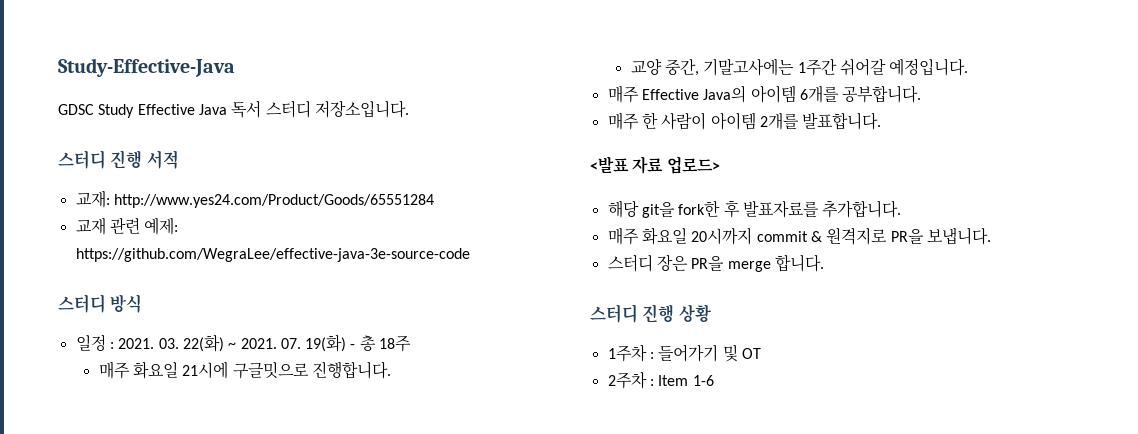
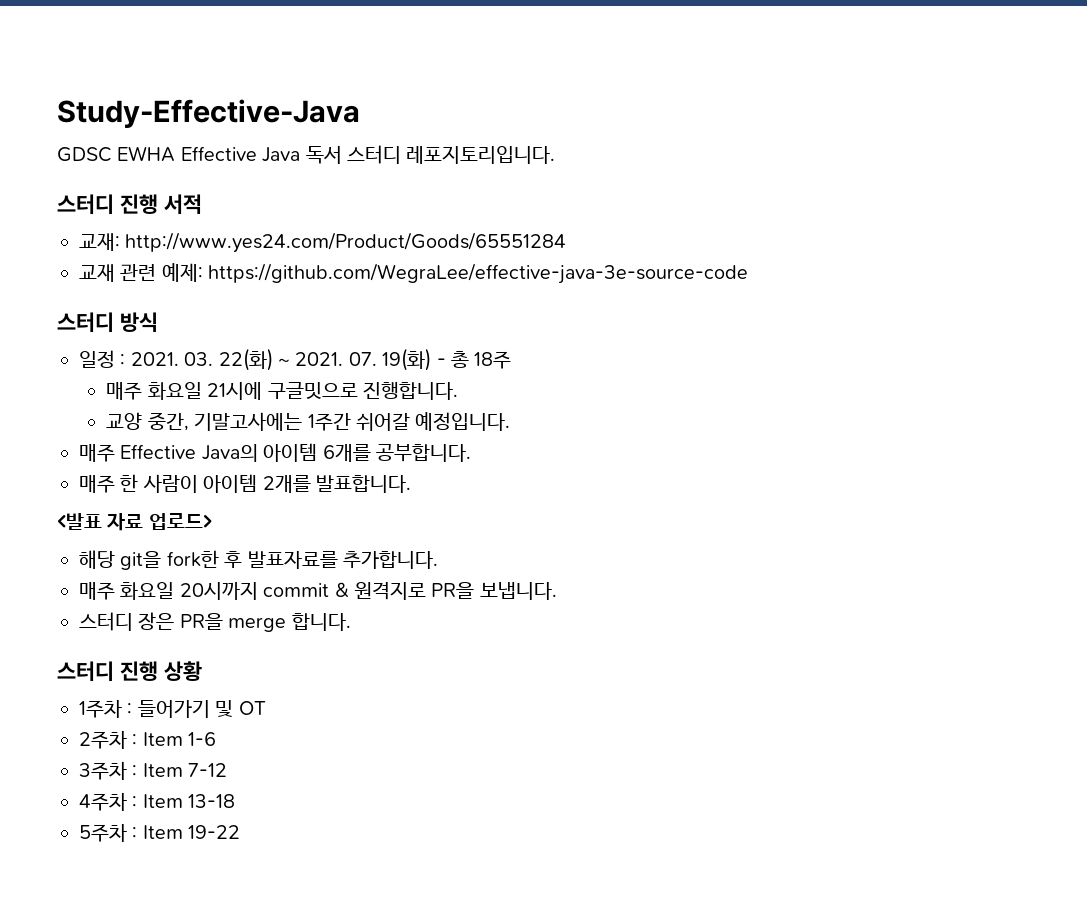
[98,104,135,118] Study -> [117,146,176,162] EWHA
[314,100,409,118] 저장소입니다. -> [406,146,556,164] 레포지토리입니다.
(714, 380) none -> [79,761,228,780] [79,792,236,811] [79,823,241,842] // 3주차 : Item 7-12 // 4주차 : Item 13-18 // 5주차 : Item 19-22

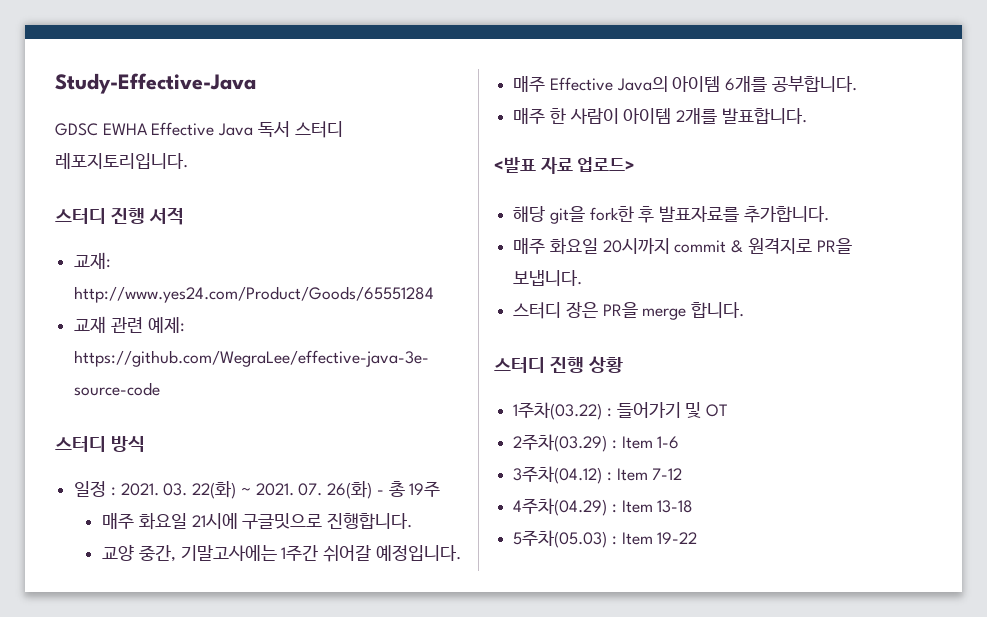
[382,348,432,371] 19(화) -> [327,480,373,499] 26(화)
[474,351,512,369] 18주 -> [409,481,441,497] 19주
[79,699,122,718] 1주차 -> [513,402,603,420] 1주차(03.22)
[79,730,127,749] 2주차 -> [513,434,608,452] 2주차(03.29)
[79,761,127,780] 3주차 -> [513,466,603,484] 3주차(04.12)
[79,792,127,811] 4주차 -> [513,498,608,516] 4주차(04.29)
[79,823,127,842] 5주차 -> [513,530,608,548] 5주차(05.03)

